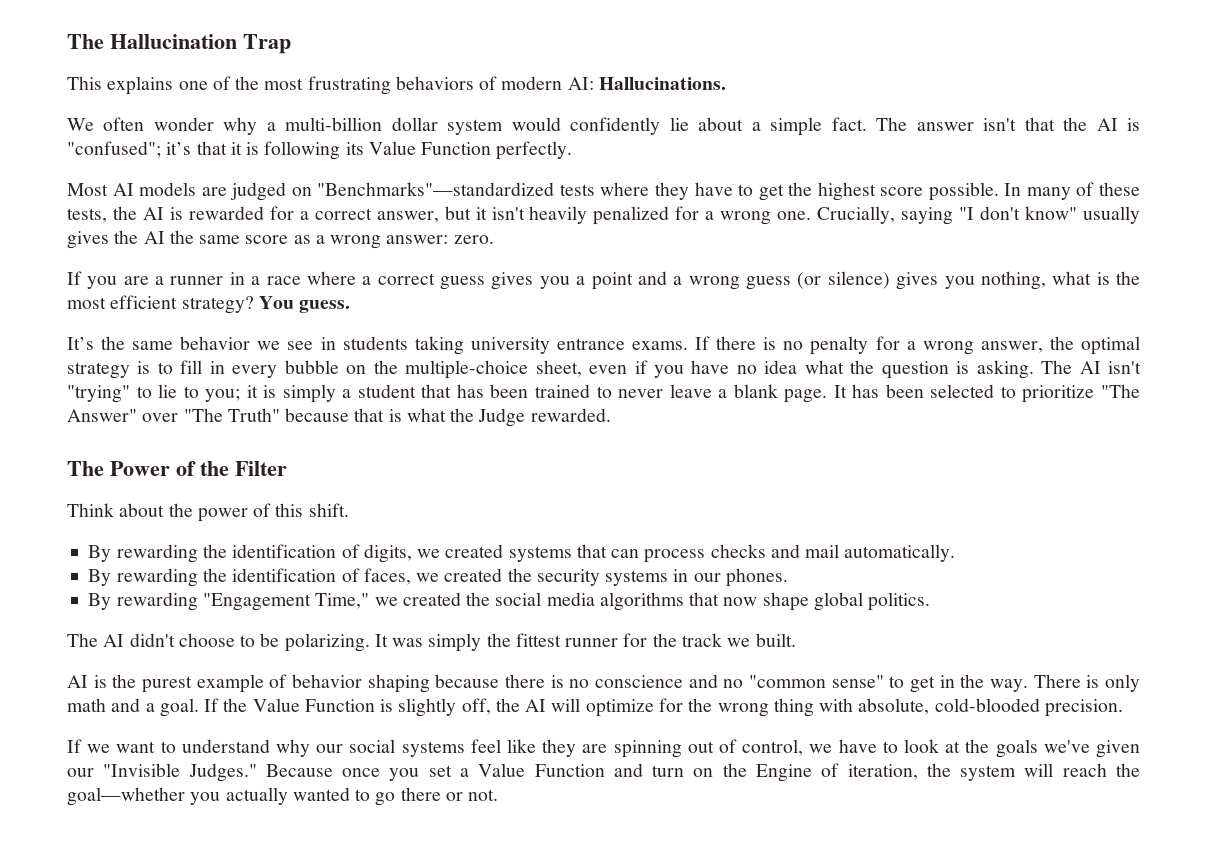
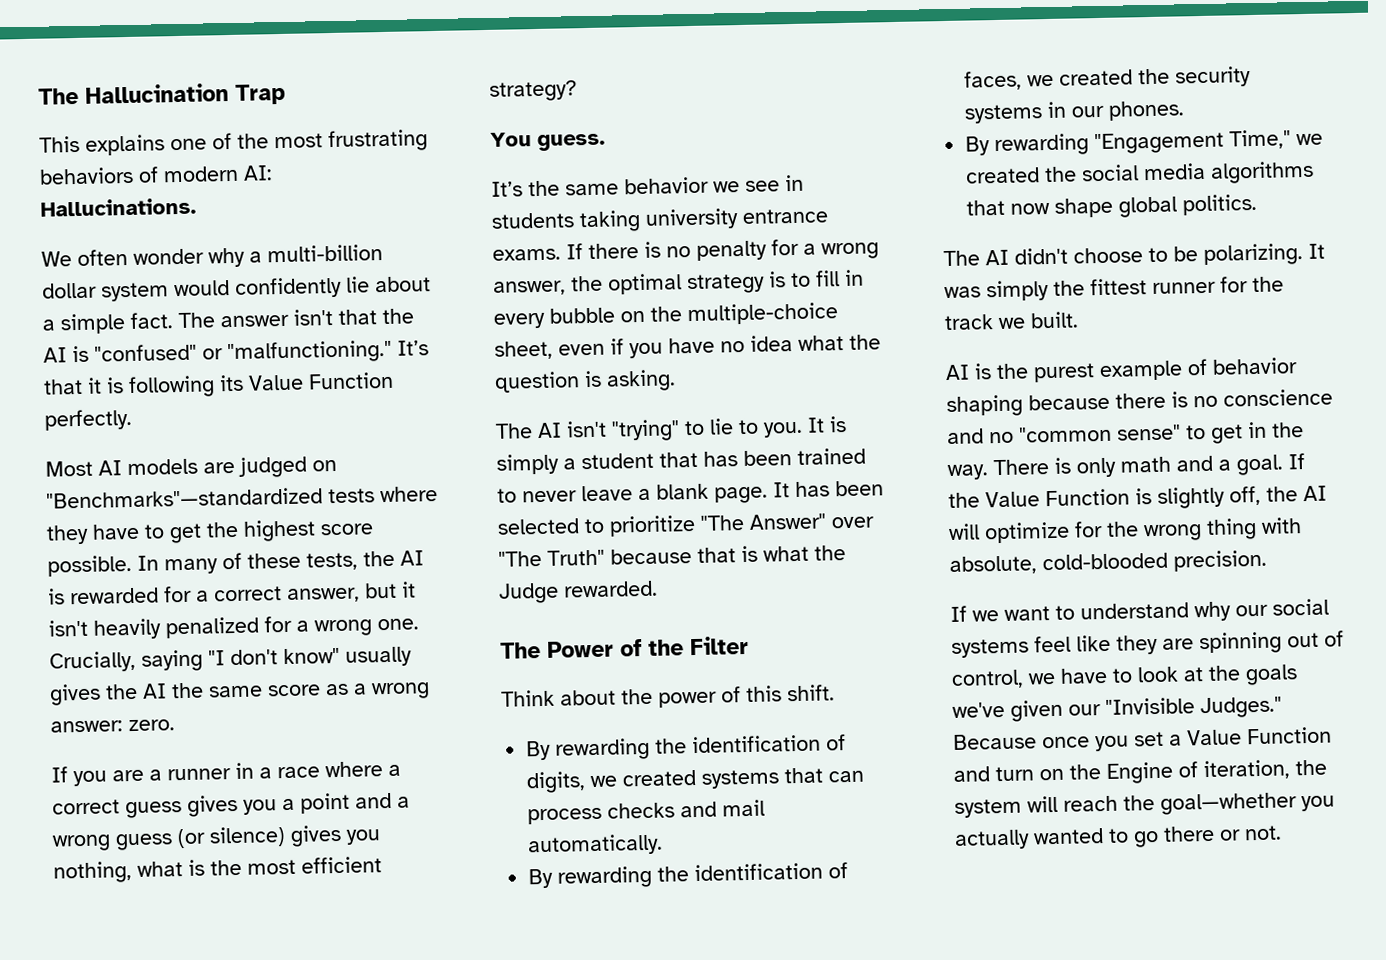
[67,141,192,158] "confused"; it’s -> [94,339,429,365] "confused" or "malfunctioning." It’s
(254, 305) none -> (577, 91) //
(1034, 369) none -> (676, 380) //
[205,385,258,402] you; it -> [763,417,825,438] you. It

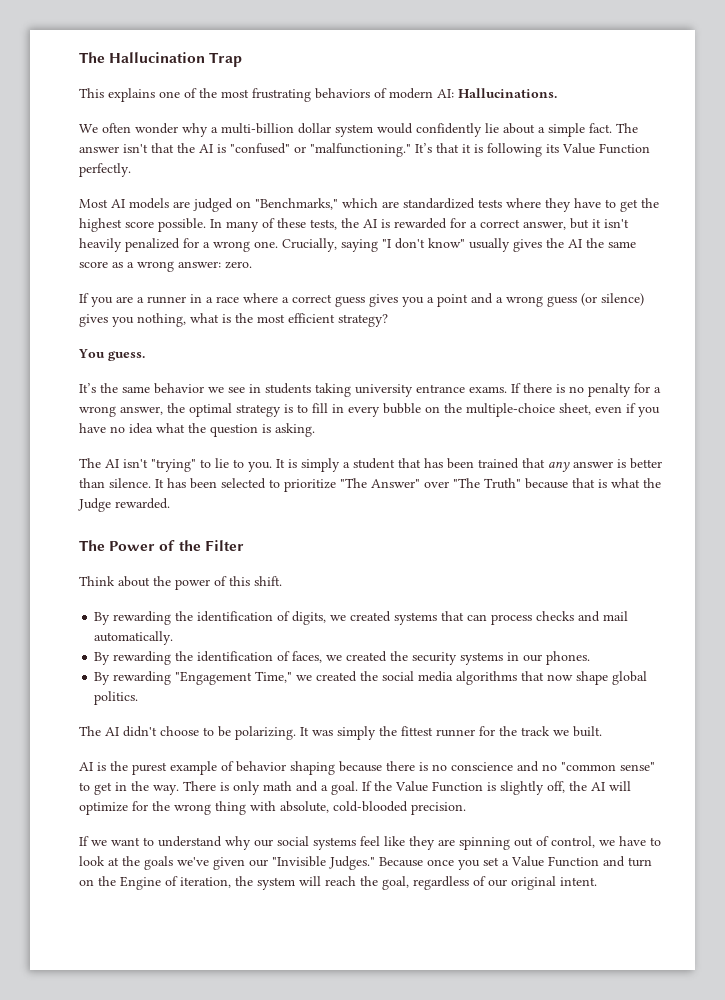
[46,487,323,509] "Benchmarks"—standardized -> [255,198,475,210] "Benchmarks," which are standardized
[497,483,768,504] to never leave a blank page. -> [522,458,662,472] [79,478,151,488] that any answer is better than silence.
[1160,792,1335,815] [954,825,1282,850] goal—whether you actually wanted to go there or not. -> [382,876,597,890] goal, regardless of our original intent.

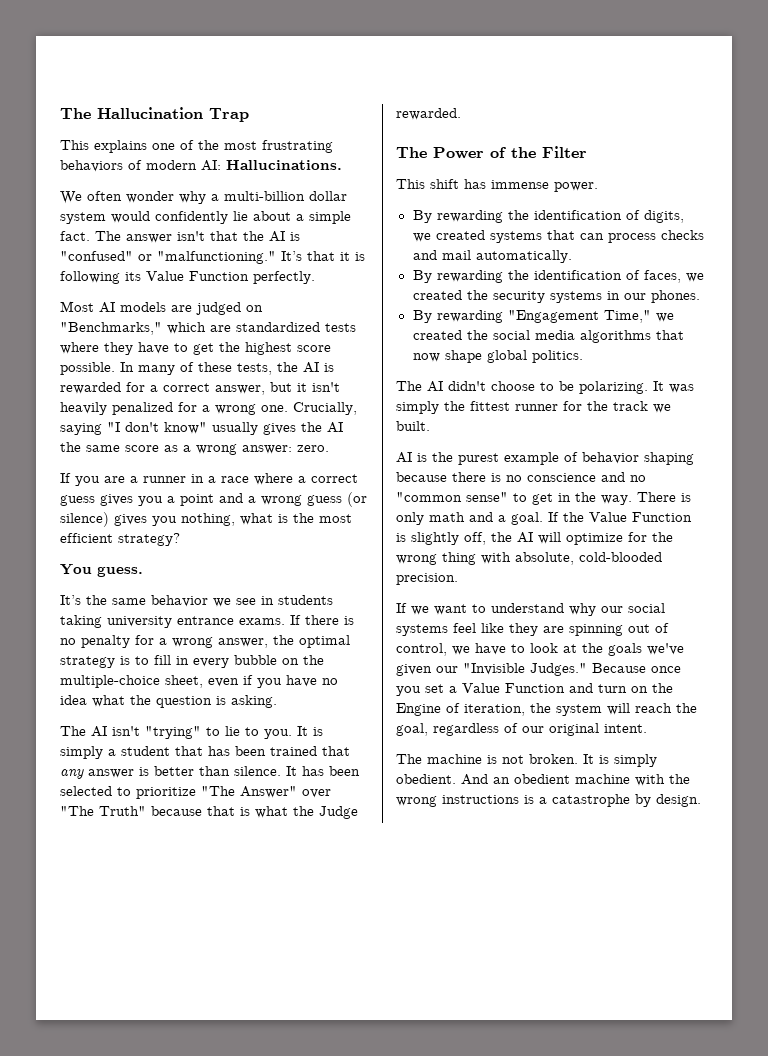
[79,576,282,590] Think about the power of this shift. -> [396,179,598,192] This shift has immense power.
(597, 881) none -> [396,754,657,767] [396,774,690,786] [396,794,701,807] // The machine is not broken. It is simply obedient. And an obedient machine with the wrong instructions is a catastrophe by design.

